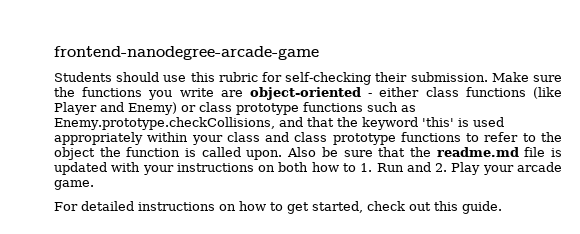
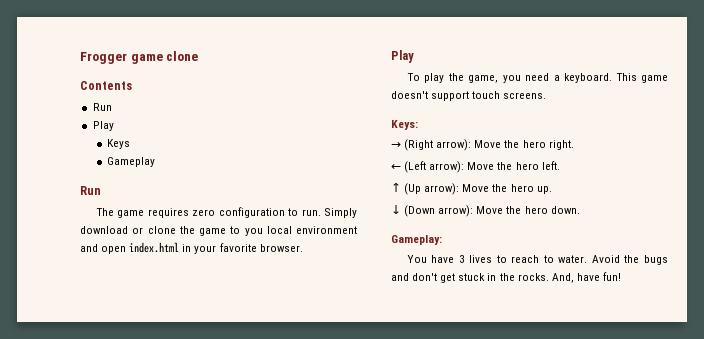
[54,46,319,60] [54,72,562,85] [54,87,562,100] [54,102,416,115] [54,117,504,130] [54,132,562,145] [54,147,562,160] [54,162,562,175] [54,180,94,190] [54,201,502,214] frontend-nanodegree-arcade-game // Students should use this rubric for self-checking their submission. Make sure the functions you write are object-oriented - either class functions (like Player and Enemy) or class prototype functions such as Enemy.prototype.checkCollisions, and that the keyword 'this' is used appropriately within your class and class prototype functions to refer to the object the function is called upon. Also be sure that the readme.md file is updated with your instructions on both how to 1. Run and 2. Play your arcade game. // For detailed instructions on how to get started, check out this guide. -> [80,51,199,64] [80,81,132,90] [92,103,112,111] [92,121,114,131] [107,139,131,149] [107,157,156,167] [80,186,101,195] [95,207,357,218] [80,226,357,236] [80,242,303,254] [391,50,414,63] [406,73,668,83] [391,91,547,101] [391,120,418,130] [391,139,574,151] [391,161,560,173] [391,183,552,195] [391,205,580,217] [391,235,442,245] [406,255,668,265] [391,272,621,283] Frogger game clone // Contents // Run // Play // Keys // Gameplay // Run // The game requires zero configuration to run. Simply download or clone the game to you local environment and open index.html in your favorite browser. // Play // To play the game, you need a keyboard. This game doesn't support touch screens. // Keys: // → (Right arrow): Move the hero right. // ← (Left arrow): Move the hero left. // ↑ (Up arrow): Move the hero up. // ↓ (Down arrow): Move the hero down. // Gameplay: // You have 3 lives to reach to water. Avoid the bugs and don't get stuck in the rocks. And, have fun!

